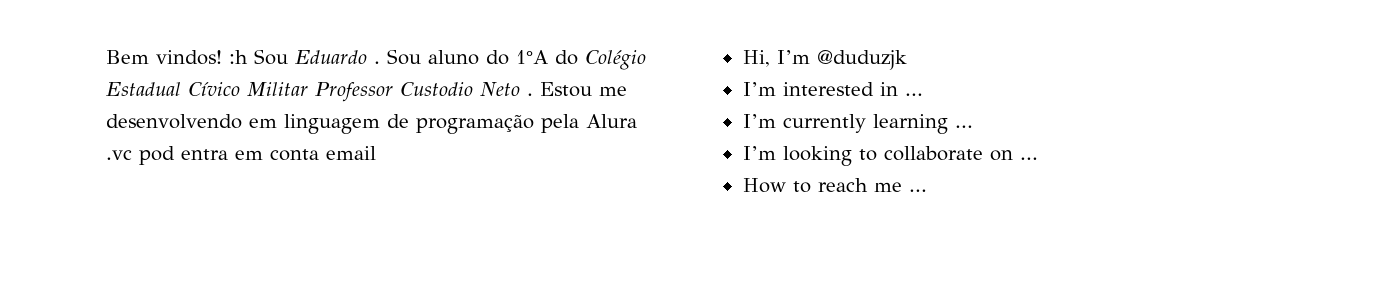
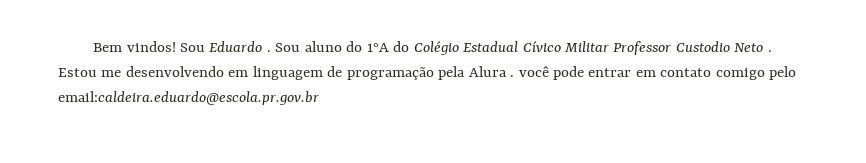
[229,50,248,64] :h -> (176, 46) none
[106,146,376,165] [742,50,907,70] [742,82,923,96] [742,114,973,134] [742,146,1038,166] [742,178,927,193] .vc pod entra em conta email // Hi, I’m @duduzjk // I’m interested in ... // I’m currently learning ... // I’m looking to collaborate on ... // How to reach me ... -> [510,66,797,80] [58,91,319,105] . você pode entrar em contato comigo pelo email:caldeira.eduardo@escola.pr.gov.br

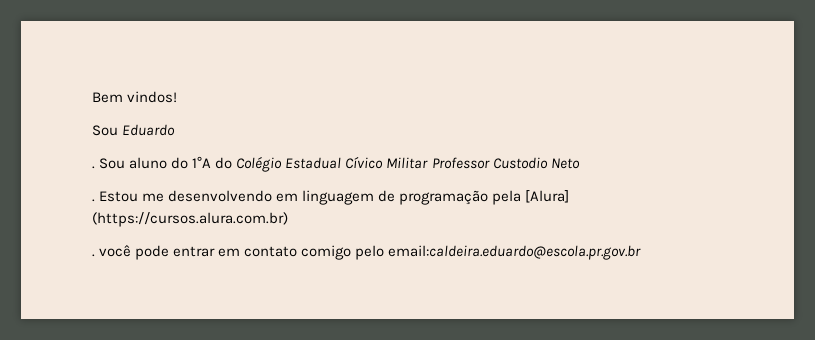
(176, 46) none -> (178, 97) //
(263, 46) none -> (176, 130) //
(764, 47) none -> (580, 163) //
[468,66,507,77] Alura -> [525,190,570,203] [92,212,288,227] [Alura] (https://cursos.alura.com.br) //

